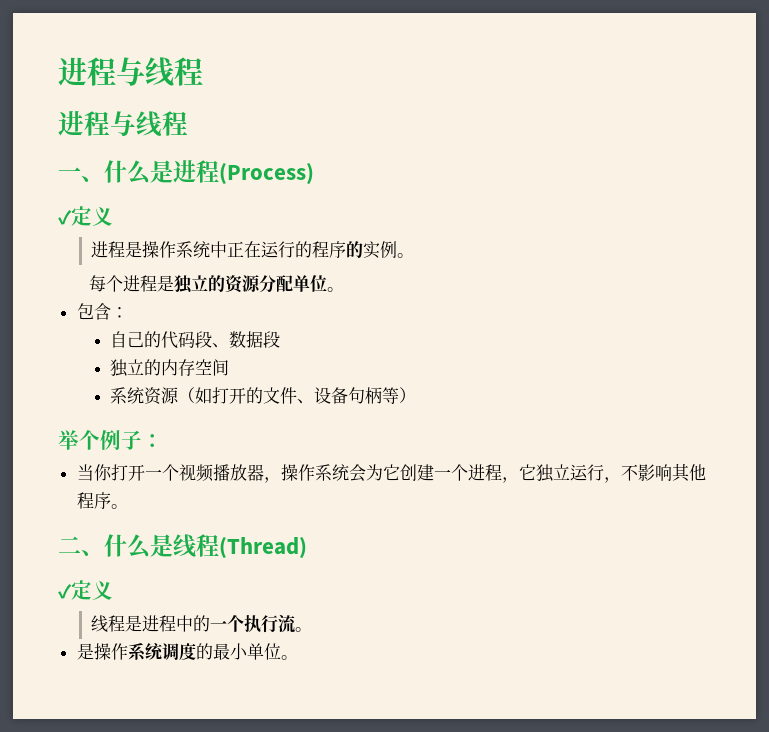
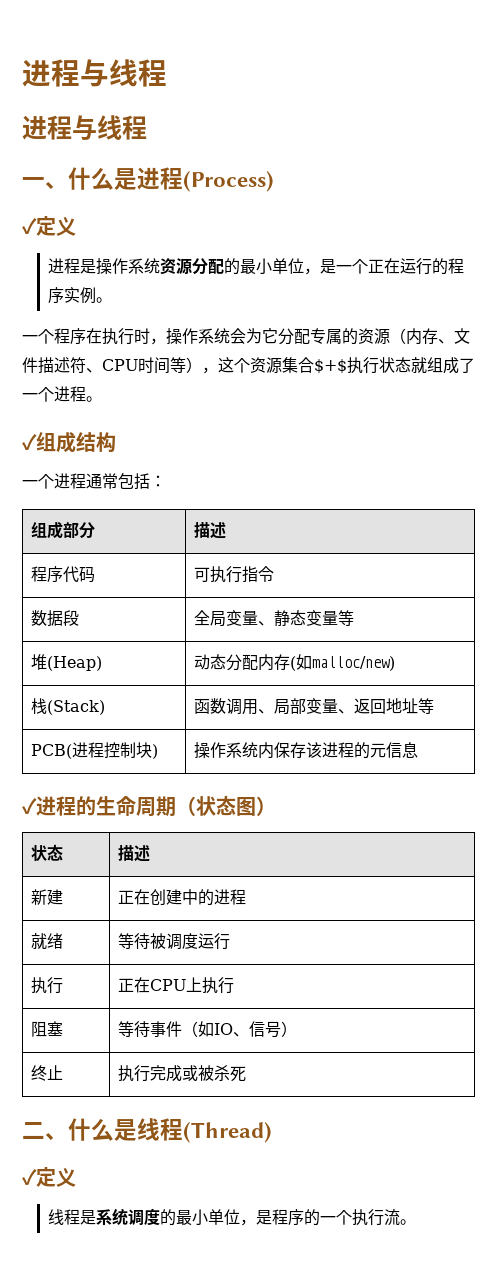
[210,241,228,258] 中 -> [160,258,369,275] 资源分配的最小单位，是一个
[346,241,364,258] 的 -> (65, 295) none
[89,275,345,294] [76,303,128,320] [110,331,281,349] [110,359,230,377] [110,387,417,405] [58,429,163,450] [76,463,706,483] [76,492,128,509] 每个进程是独立的资源分配单位。 // 包含： // 自己的代码段、数据段 // 独立的内存空间 // 系统资源（如打开的文件、设备句柄等） // 举个例子： // 当你打开一个视频播放器，操作系统会为它创建一个进程，它独立运行，不影响其他程序。 -> [22,328,470,345] [22,357,475,374] [22,386,102,402] [22,431,116,453] [22,473,166,489] [31,521,96,539] [194,522,227,539] [31,566,96,583] [194,566,275,583] [31,610,80,627] [194,610,355,627] [31,654,103,671] [194,654,396,671] [31,698,106,715] [194,698,435,715] [31,742,159,759] [194,742,419,759] [22,795,276,817] [31,844,64,861] [118,845,151,862] [31,889,64,905] [118,889,247,906] [31,933,64,949] [118,933,231,950] [31,977,64,994] [118,977,235,994] [31,1021,64,1037] [118,1021,298,1038] [31,1065,64,1081] [118,1065,247,1082] 一个程序在执行时，操作系统会为它分配专属的资源（内存、文件描述符、CPU时间等），这个资源集合$+$执行状态就组成了一个进程。 // ✓组成结构 // 一个进程通常包括： // 组成部分 | 描述 // 程序代码 | 可执行指令 // 数据段 | 全局变量、静态变量等 // 堆(Heap) | 动态分配内存(如malloc/new) // 栈(Stack) | 函数调用、局部变量、返回地址等 // PCB(进程控制块) | 操作系统内保存该进程的元信息 // ✓进程的生命周期（状态图） // 状态 | 描述 // 新建 | 正在创建中的进程 // 就绪 | 等待被调度运行 // 执行 | 正在CPU上执行 // 阻塞 | 等待事件（如IO、信号） // 终止 | 执行完成或被杀死
[142,615,313,633] [76,643,128,660] 进程中的一个执行流。 // 是操作 -> (97, 1217) none
(281, 651) none -> [240,1209,401,1226] ，是程序的一个执行流

